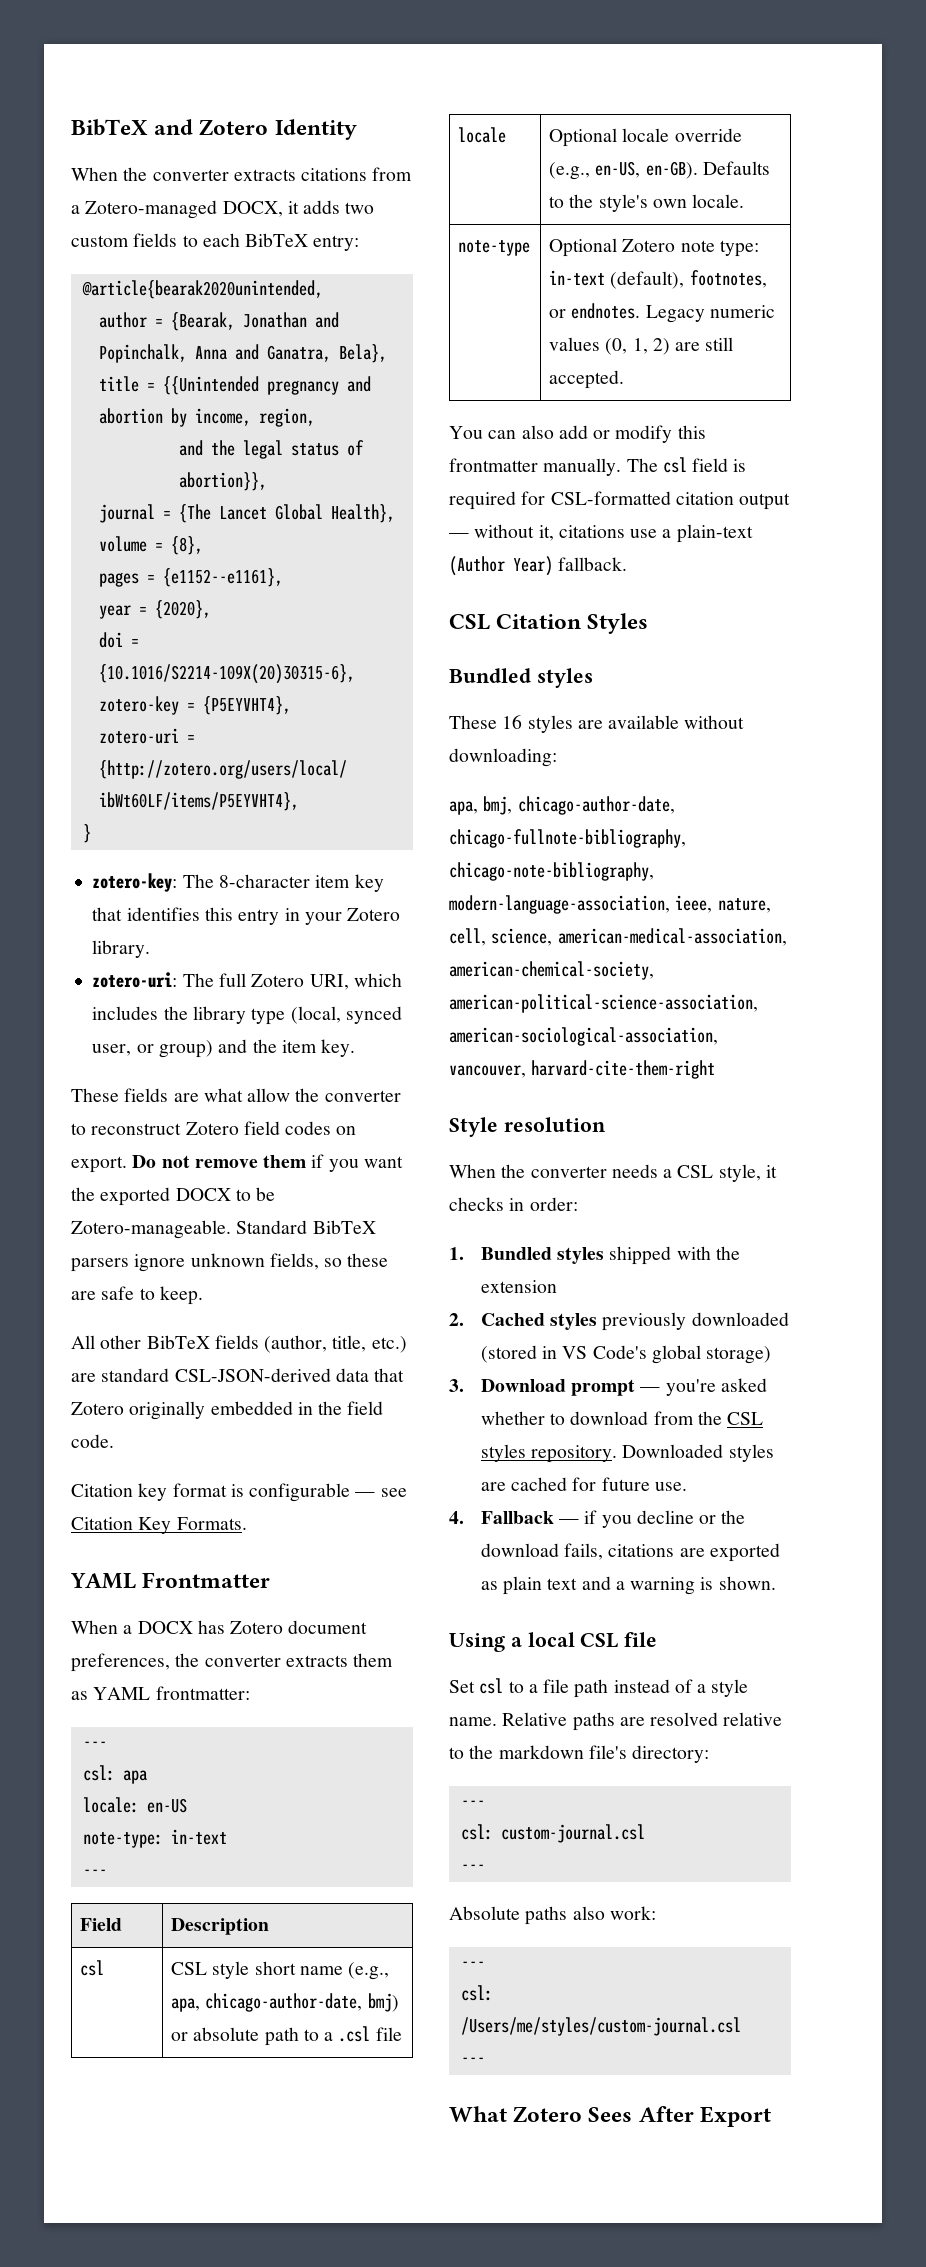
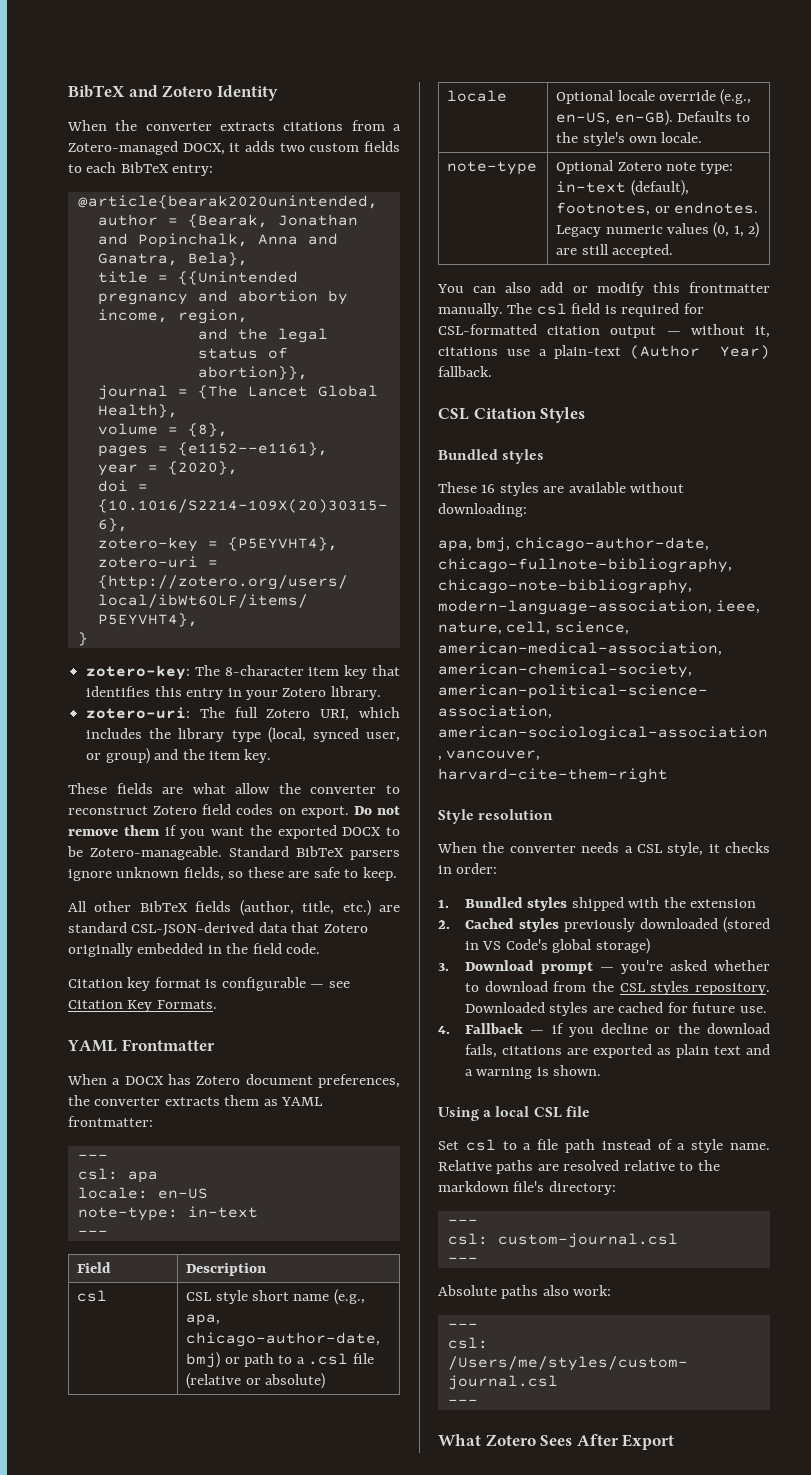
[193,2027,260,2041] absolute -> (240, 1360) none
(402, 2034) none -> [186,1373,325,1389] (relative or absolute)

